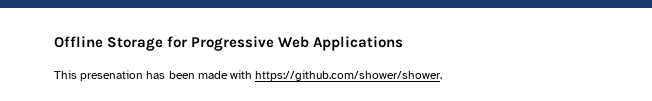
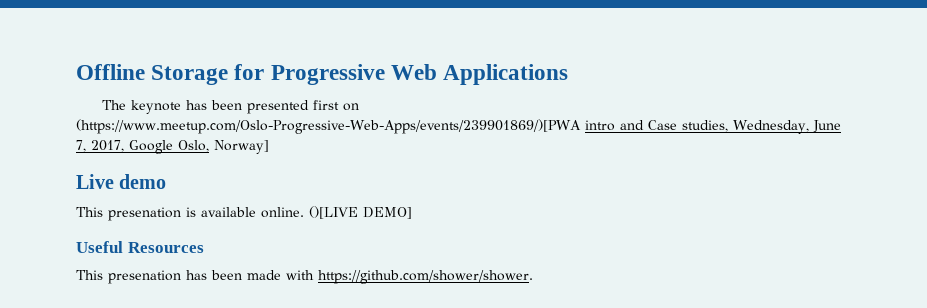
(404, 43) none -> [102,100,360,114] [76,119,841,134] [76,140,269,154] [76,174,167,189] [76,206,412,221] [76,241,204,253] // The keynote has been presented first on (https://www.meetup.com/Oslo-Progressive-Web-Apps/events/239901869/)[PWA intro and Case studies, Wednesday, June 7, 2017, Google Oslo, Norway] // Live demo // This presenation is available online. ()[LIVE DEMO] // Useful Resources

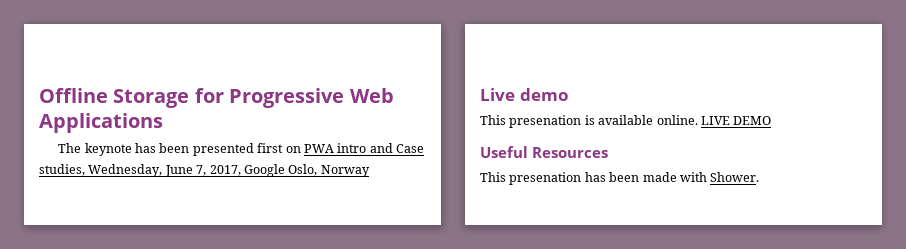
[76,119,581,134] (https://www.meetup.com/Oslo-Progressive-Web-Apps/events/239901869/)[PWA -> [303,144,334,153] PWA
[214,140,269,154] Norway] -> [320,165,370,177] Norway
[309,206,412,219] ()[LIVE DEMO] -> [700,116,772,125] LIVE DEMO
[318,270,533,284] https://github.com/shower/shower. -> [710,172,760,182] Shower.

